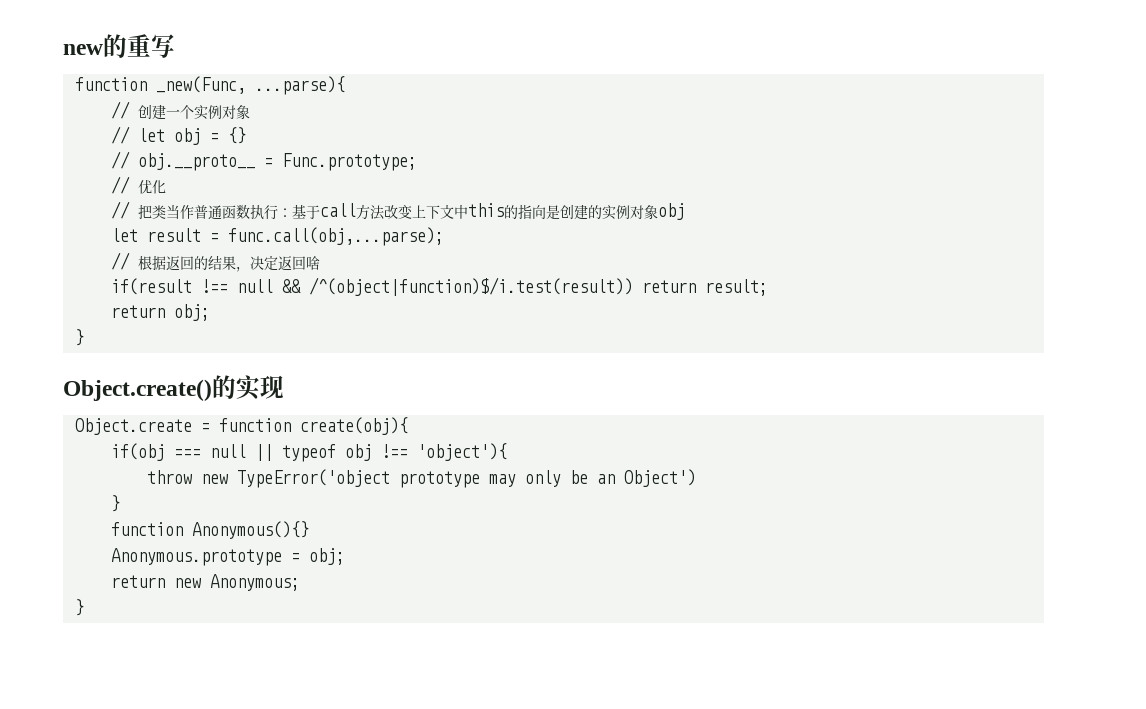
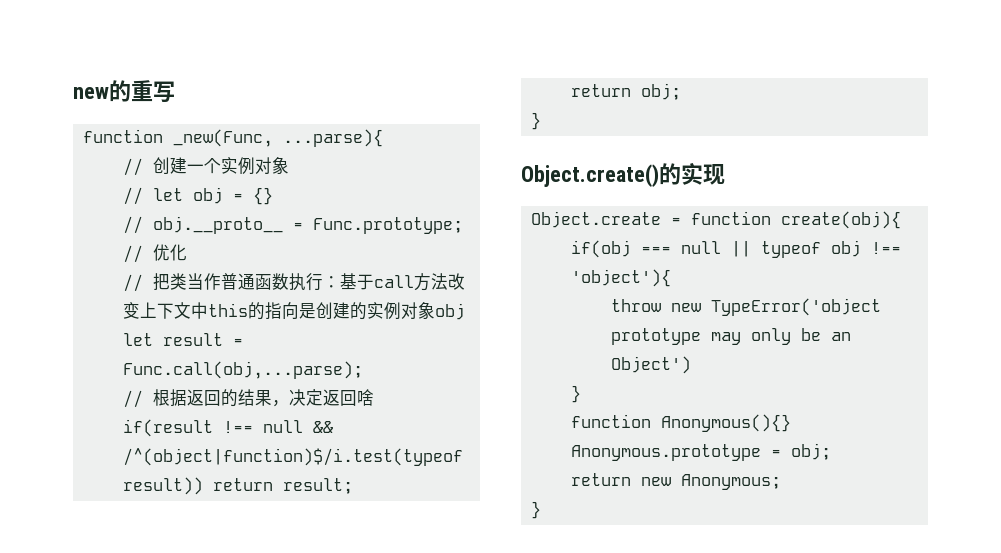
[228,227,444,246] func.call(obj,...parse); -> [122,361,363,379] Func.call(obj,...parse);
[309,277,633,296] /^(object|function)$/i.test(result)) -> [122,448,463,466] [122,477,203,495] /^(object|function)$/i.test(typeof result))

